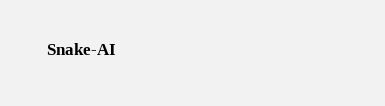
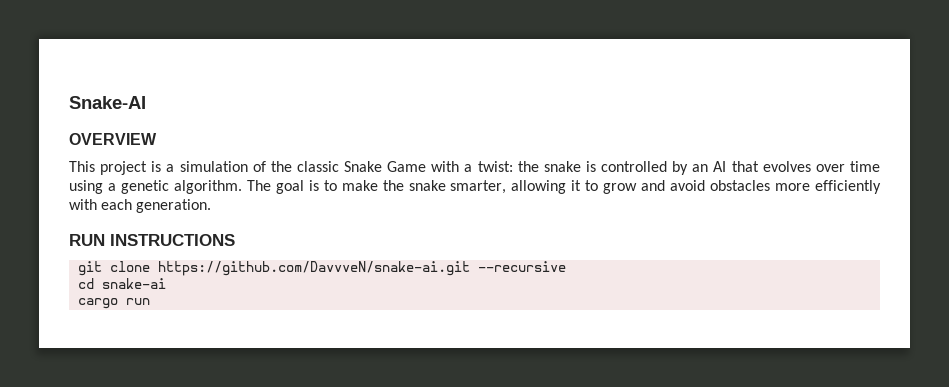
(116, 49) none -> [69,133,157,145] [69,161,881,175] [69,180,882,194] [69,199,212,213] [69,234,235,246] [78,261,567,276] [78,278,167,289] [78,298,151,309] // OVERVIEW // This project is a simulation of the classic Snake Game with a twist: the snake is controlled by an AI that evolves over time using a genetic algorithm. The goal is to make the snake smarter, allowing it to grow and avoid obstacles more efficiently with each generation. // RUN INSTRUCTIONS // git clone https://github.com/DavvveN/snake-ai.git --recursive // cd snake-ai // cargo run

